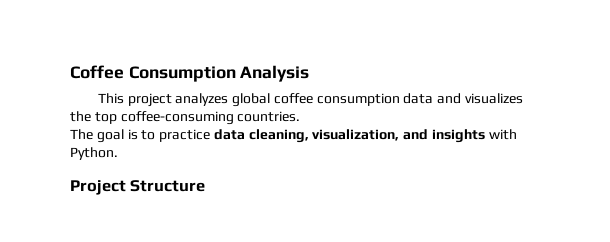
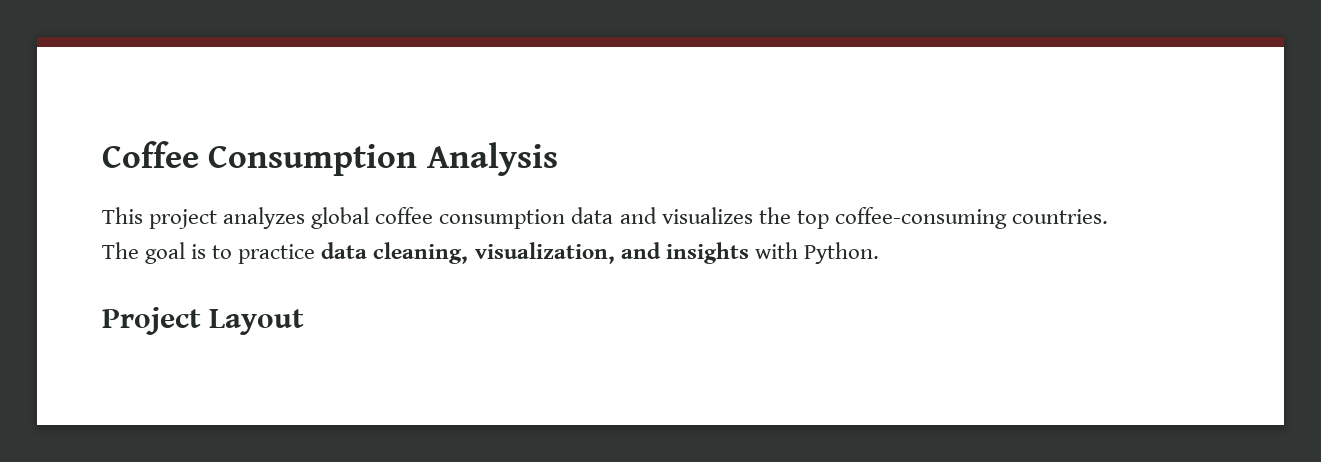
[130,180,206,192] Structure -> [209,309,305,335] Layout

